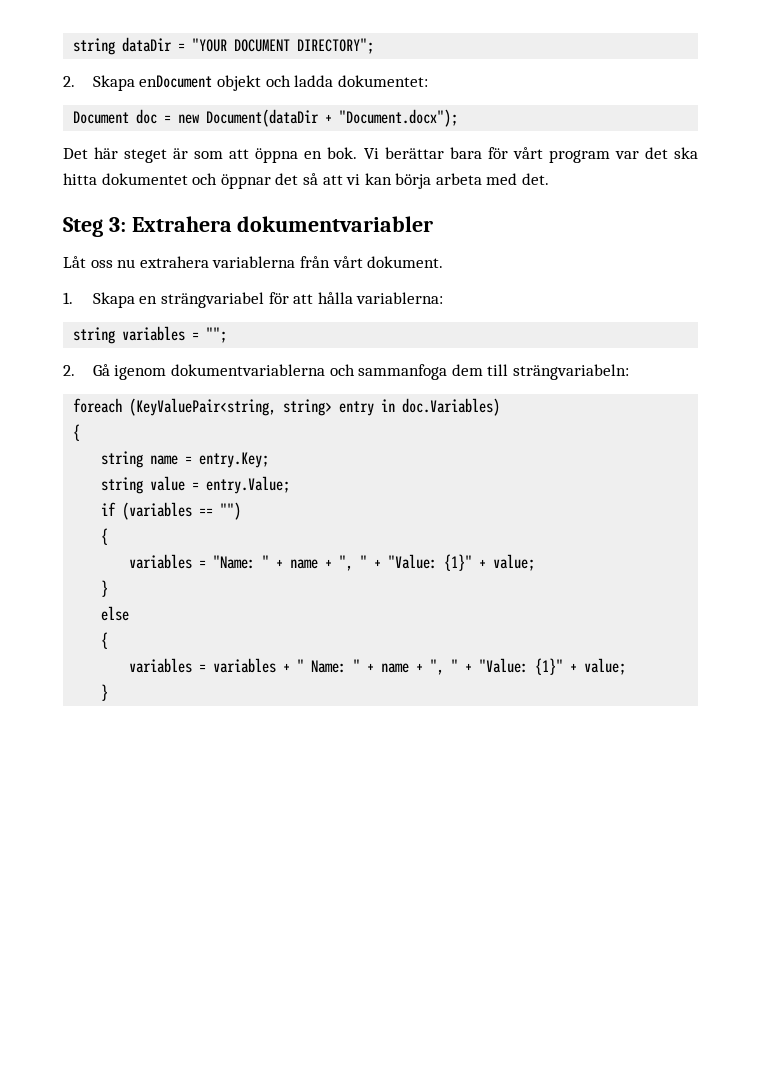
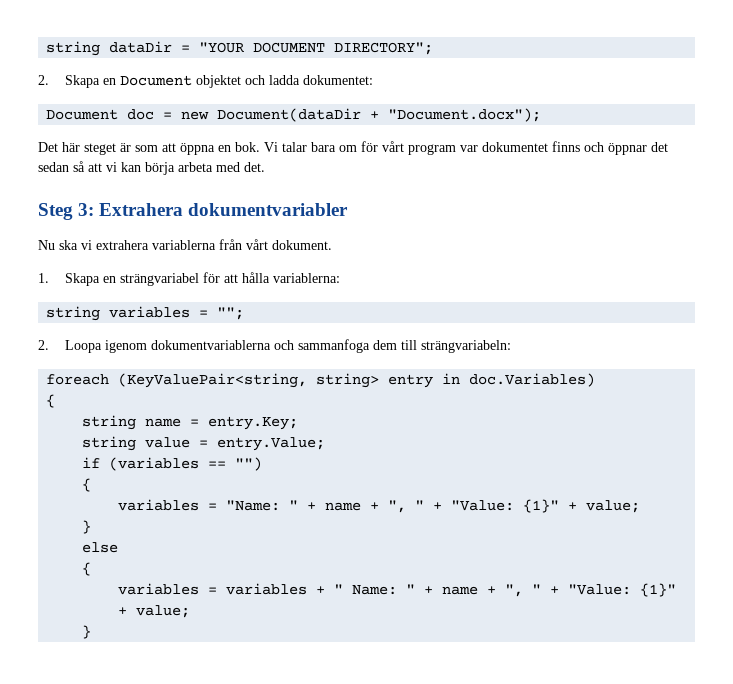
[139,75,262,91] enDocument objekt -> [103,75,242,88] en Document objektet
[384,147,482,159] berättar bara -> [282,142,357,152] talar bara om
[644,147,698,159] [63,173,188,185] det ska hitta dokumentet -> [482,141,580,152] dokumentet finns
(299, 179) none -> [38,162,69,172] sedan
[63,256,136,268] Låt oss nu -> [38,240,92,250] Nu ska vi
[92,364,110,376] Gå -> [65,340,103,353] Loopa

